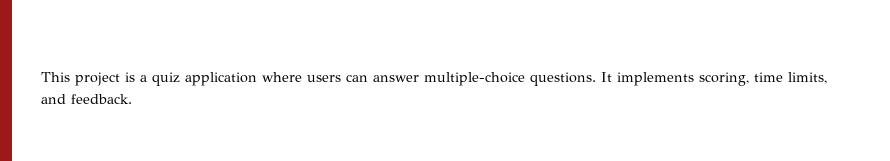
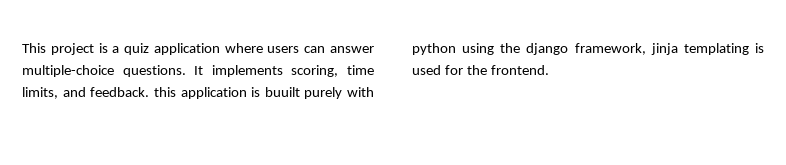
(132, 99) none -> [153,87,374,99] [412,43,764,55] [412,65,549,75] this application is buuilt purely with python using the django framework, jinja templating is used for the frontend.

